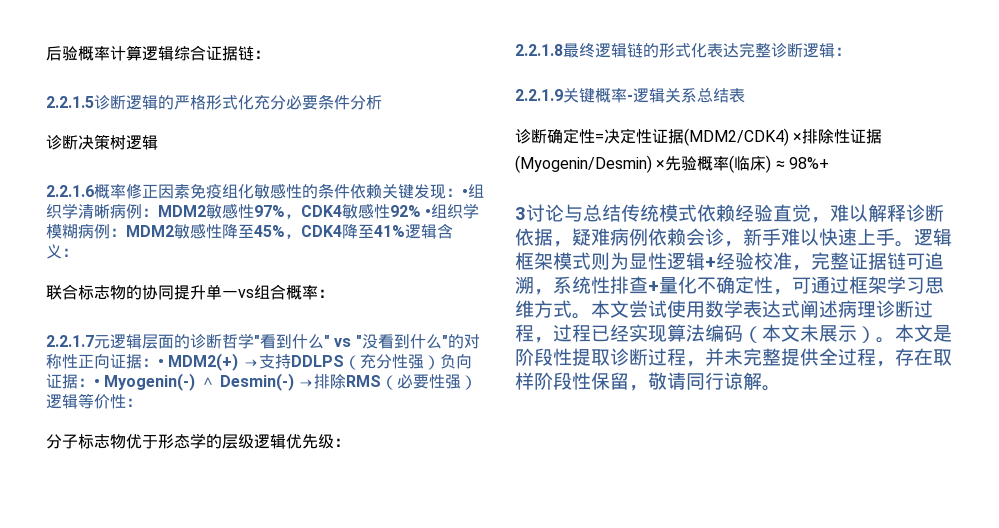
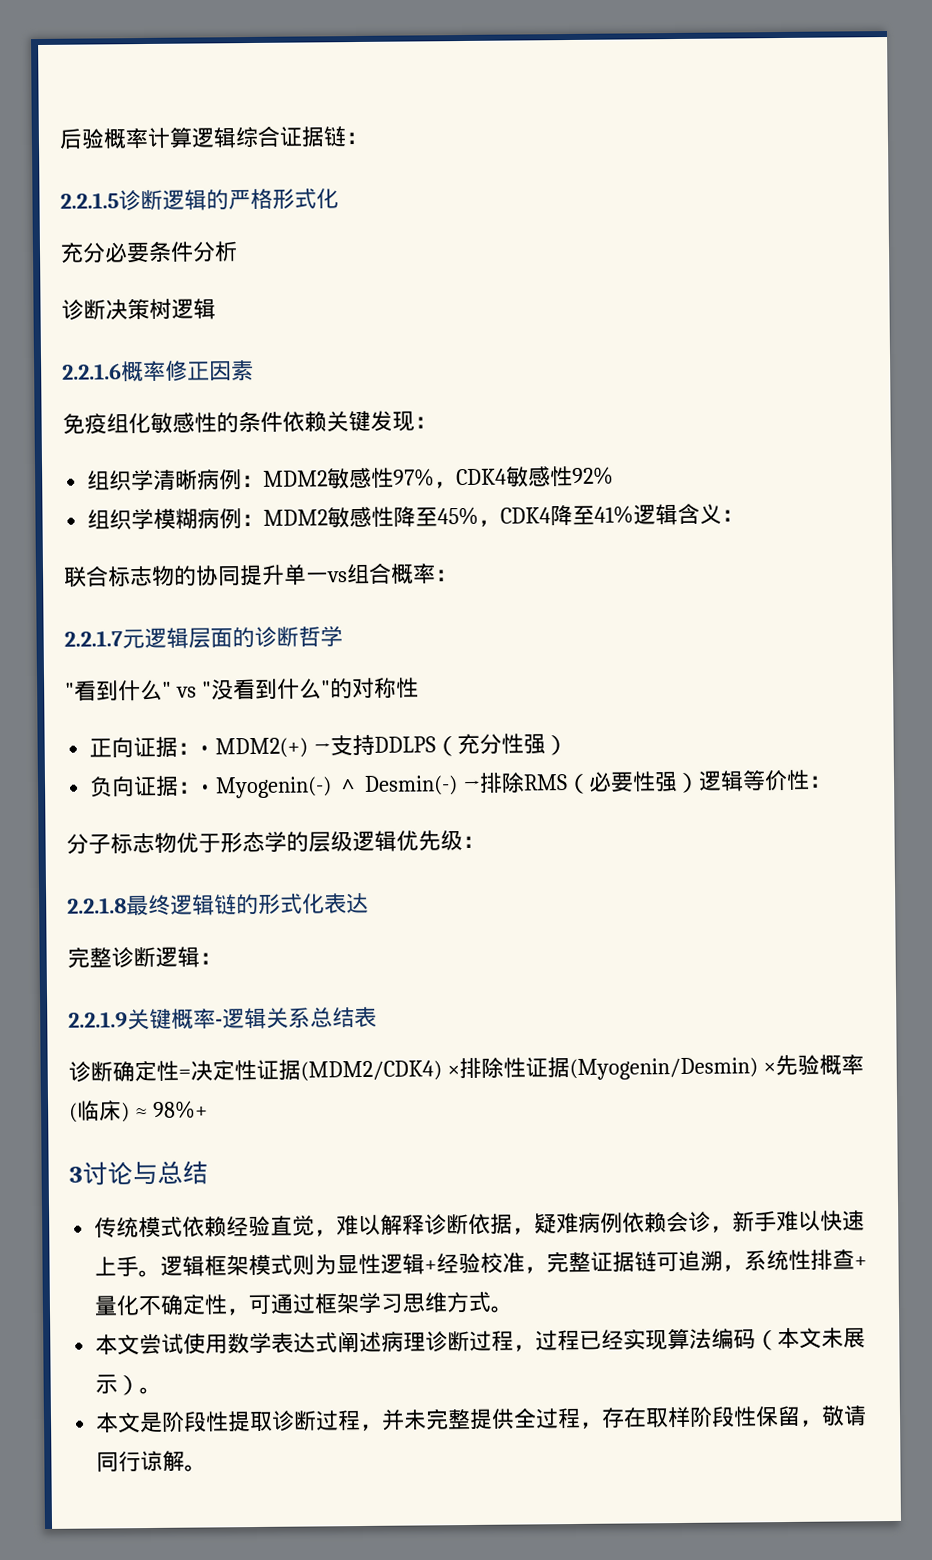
(254, 102) none -> (339, 198) //
(190, 191) none -> (254, 370) //
[462,189,468,197] • -> (437, 422) //
[425,209,432,217] • -> (615, 475) //
(254, 341) none -> (343, 636) //
(78, 361) none -> (419, 687) //
(440, 362) none -> (569, 745) //
(739, 50) none -> (369, 903) //
(621, 213) none -> (208, 1172) //
(591, 316) none -> (515, 1309) //
(895, 340) none -> (163, 1390) //

